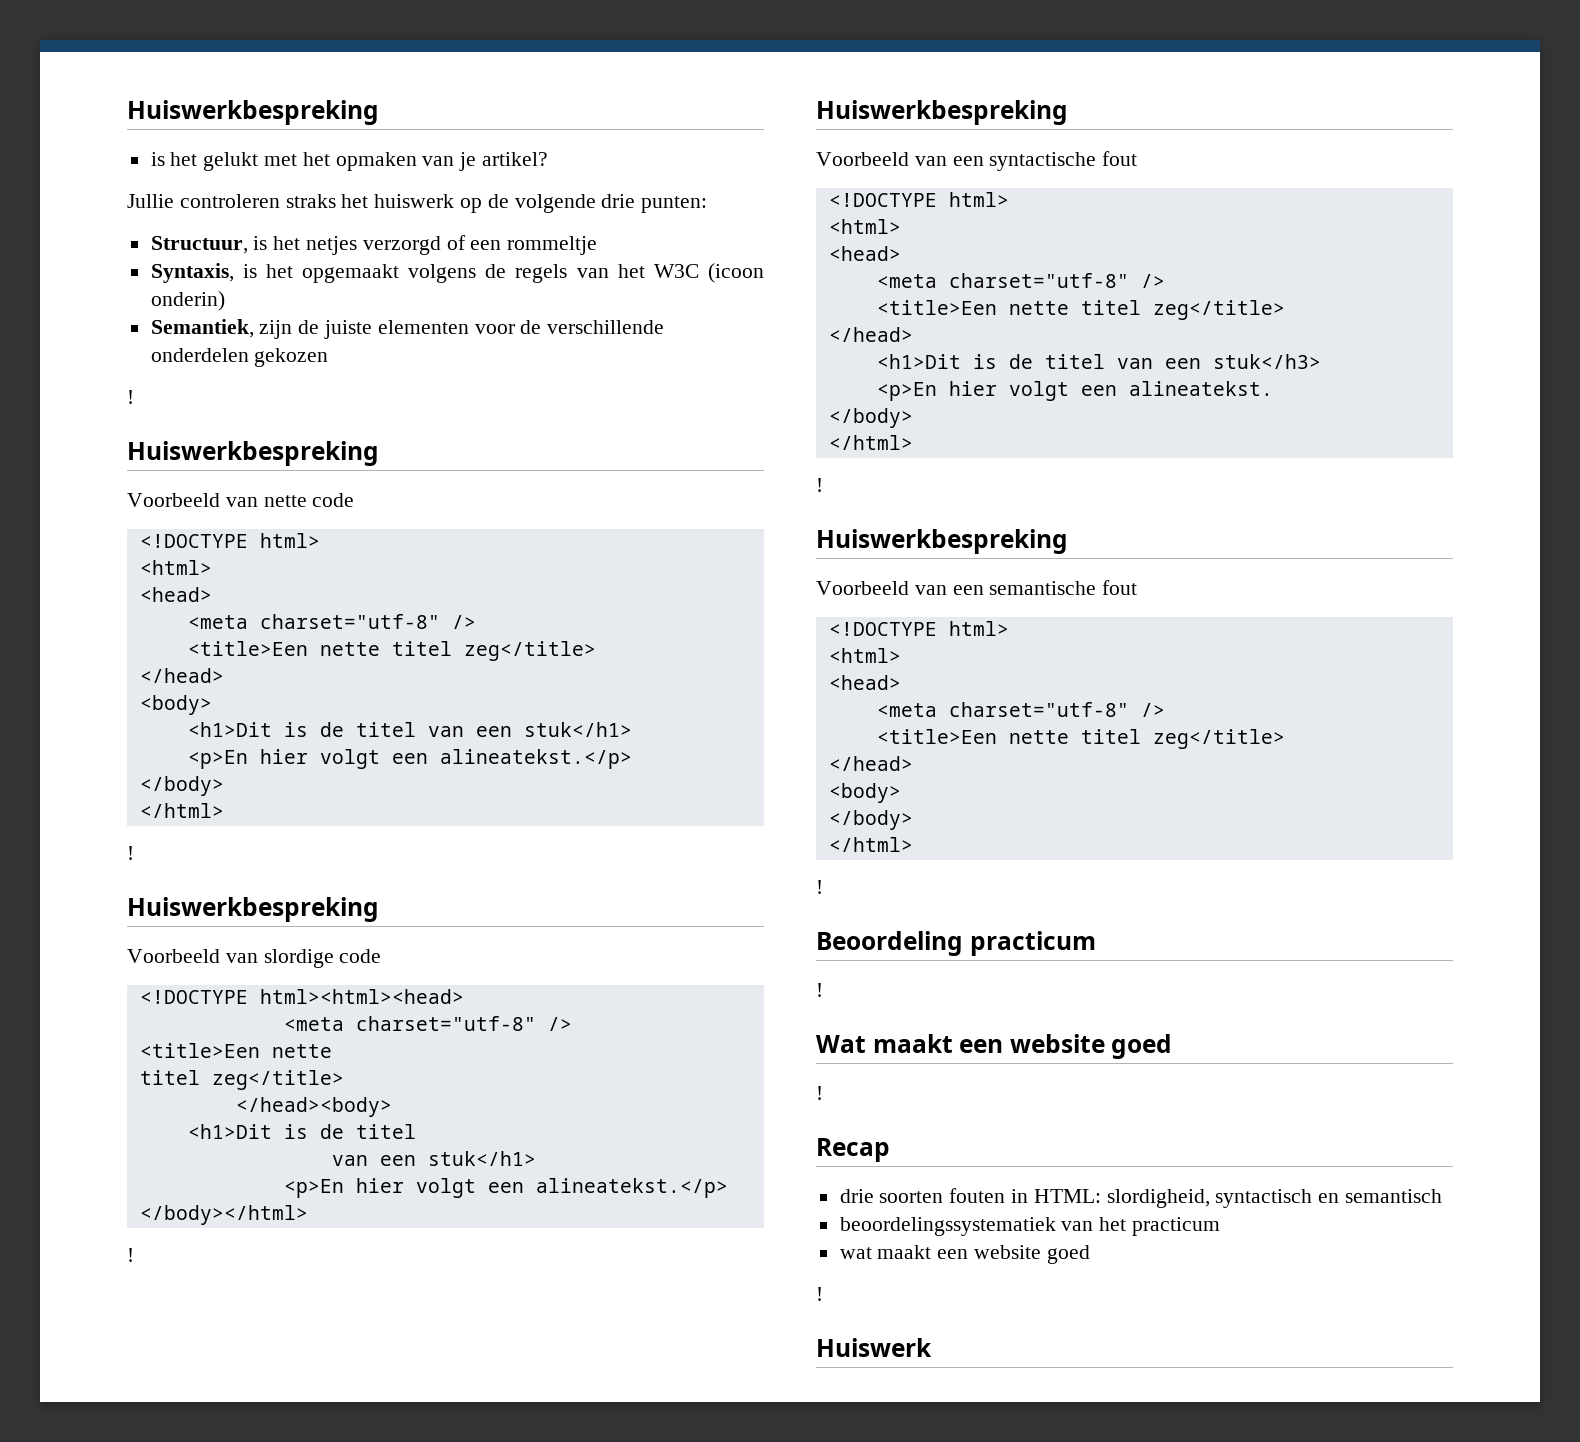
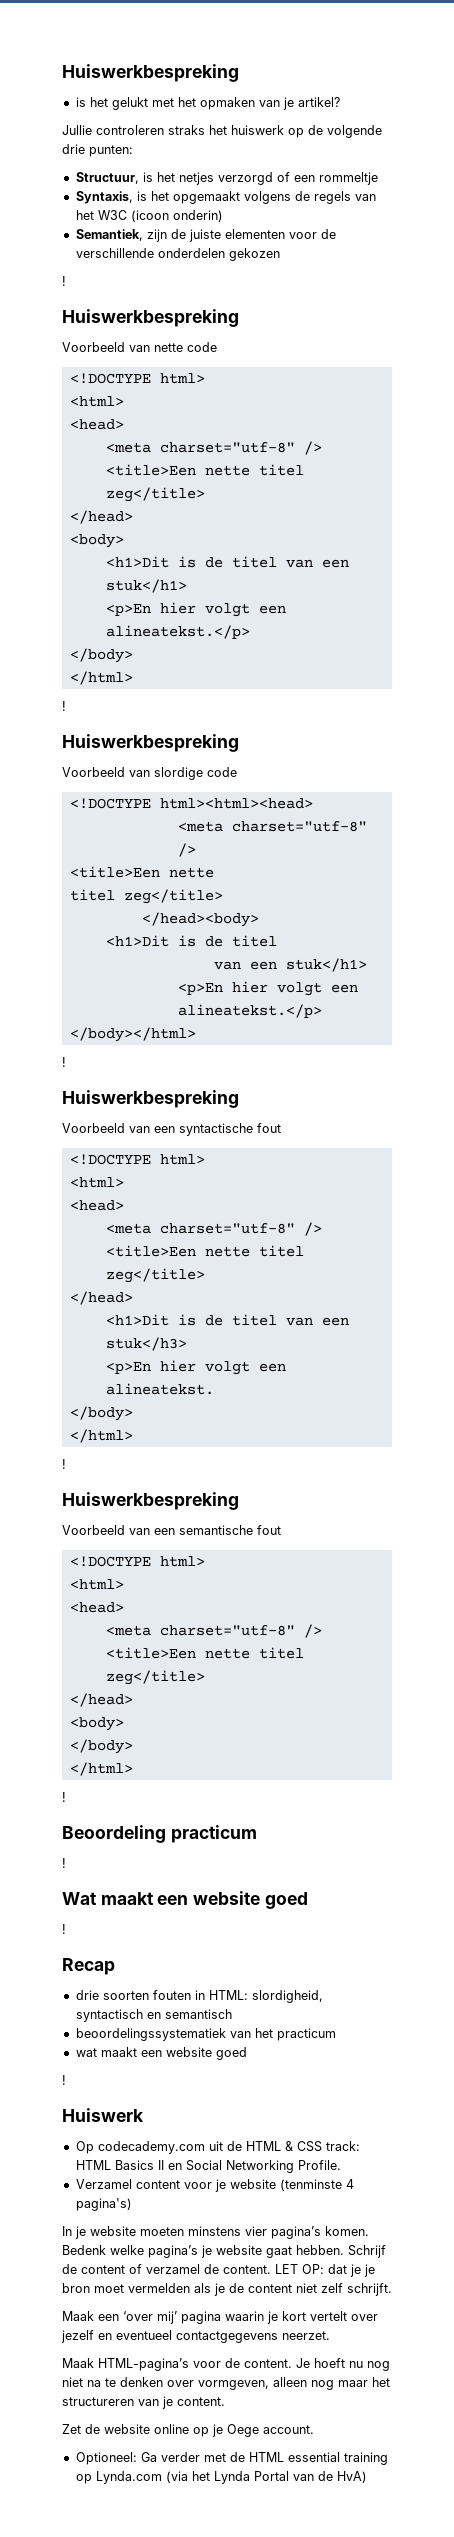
(932, 1347) none -> [75,2141,360,2154] [75,2160,341,2173] [75,2179,354,2192] [75,2198,132,2211] [62,2226,369,2239] [62,2245,386,2258] [62,2264,375,2277] [62,2283,392,2296] [62,2311,378,2324] [61,2330,330,2343] [62,2358,390,2371] [62,2377,390,2390] [62,2396,225,2409] [62,2424,314,2437] [75,2452,388,2465] [75,2471,367,2484] // Op codecademy.com uit de HTML & CSS track: HTML Basics II en Social Networking Profile. // Verzamel content voor je website (tenminste 4 pagina's) // In je website moeten minstens vier pagina’s komen. Bedenk welke pagina’s je website gaat hebben. Schrijf de content of verzamel de content. LET OP: dat je je bron moet vermelden als je de content niet zelf schrijft. // Maak een ‘over mij’ pagina waarin je kort vertelt over jezelf en eventueel contactgegevens neerzet. // Maak HTML-pagina’s voor de content. Je hoeft nu nog niet na te denken over vormgeven, alleen nog maar het structureren van je content. // Zet de website online op je Oege account. // Optioneel: Ga verder met de HTML essential training op Lynda.com (via het Lynda Portal van de HvA)

